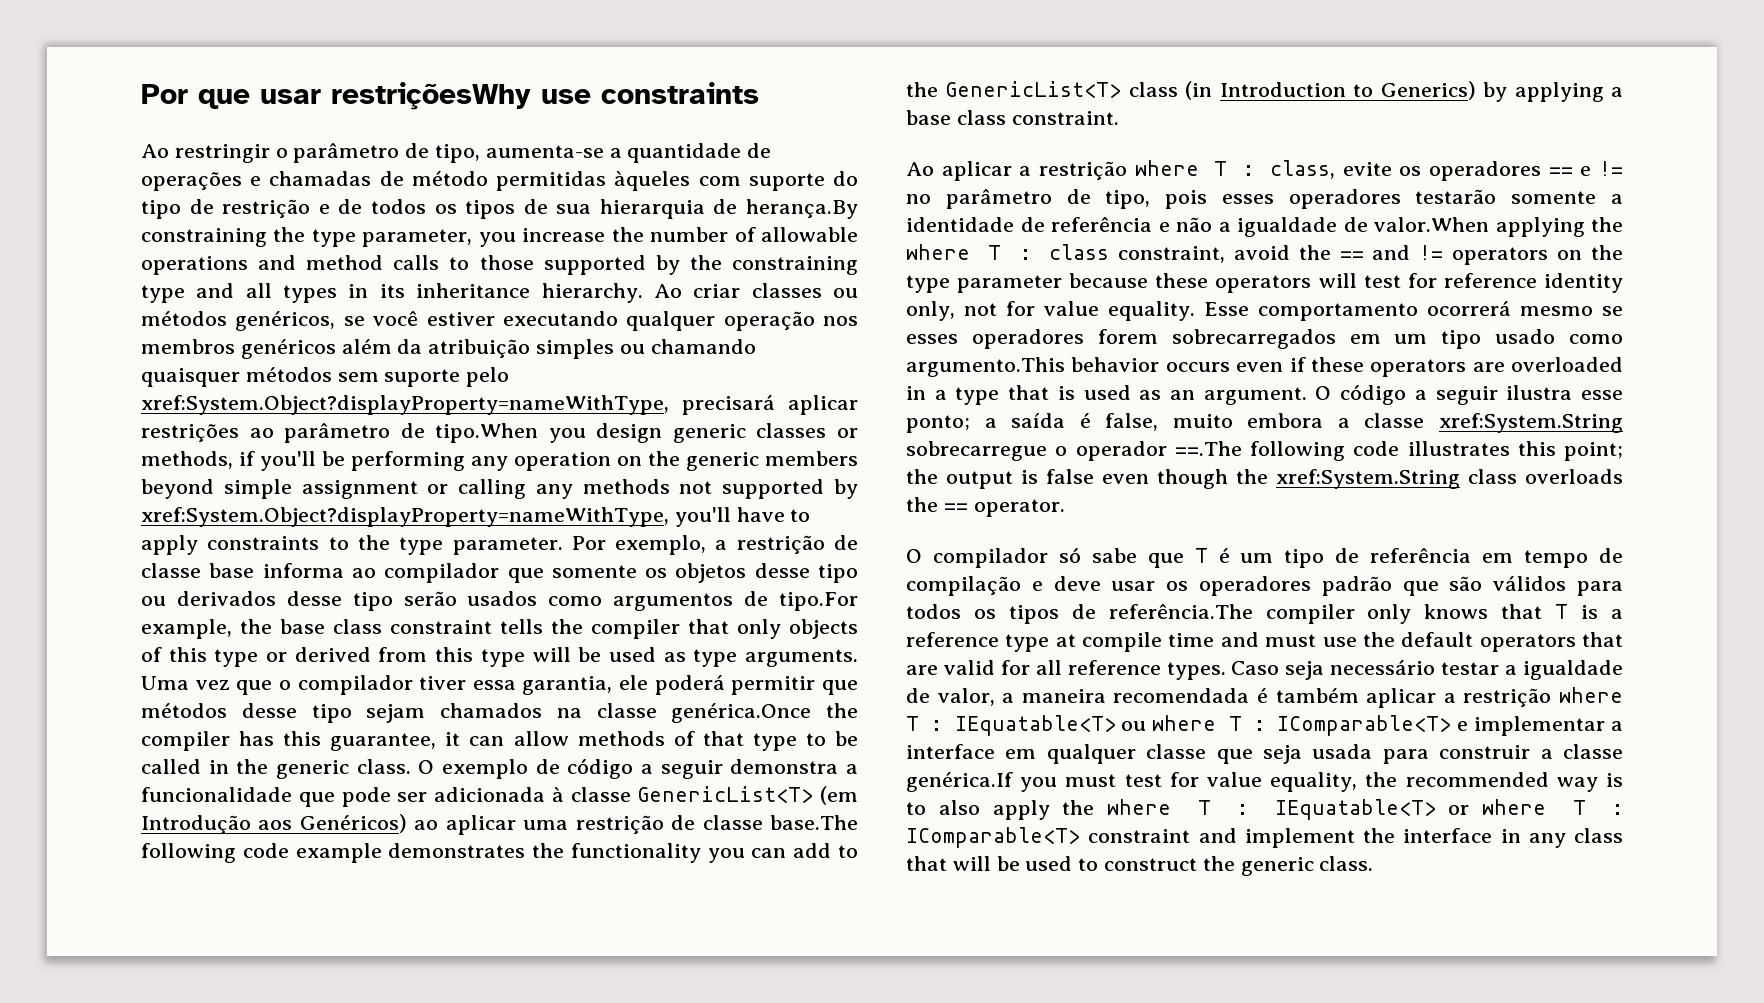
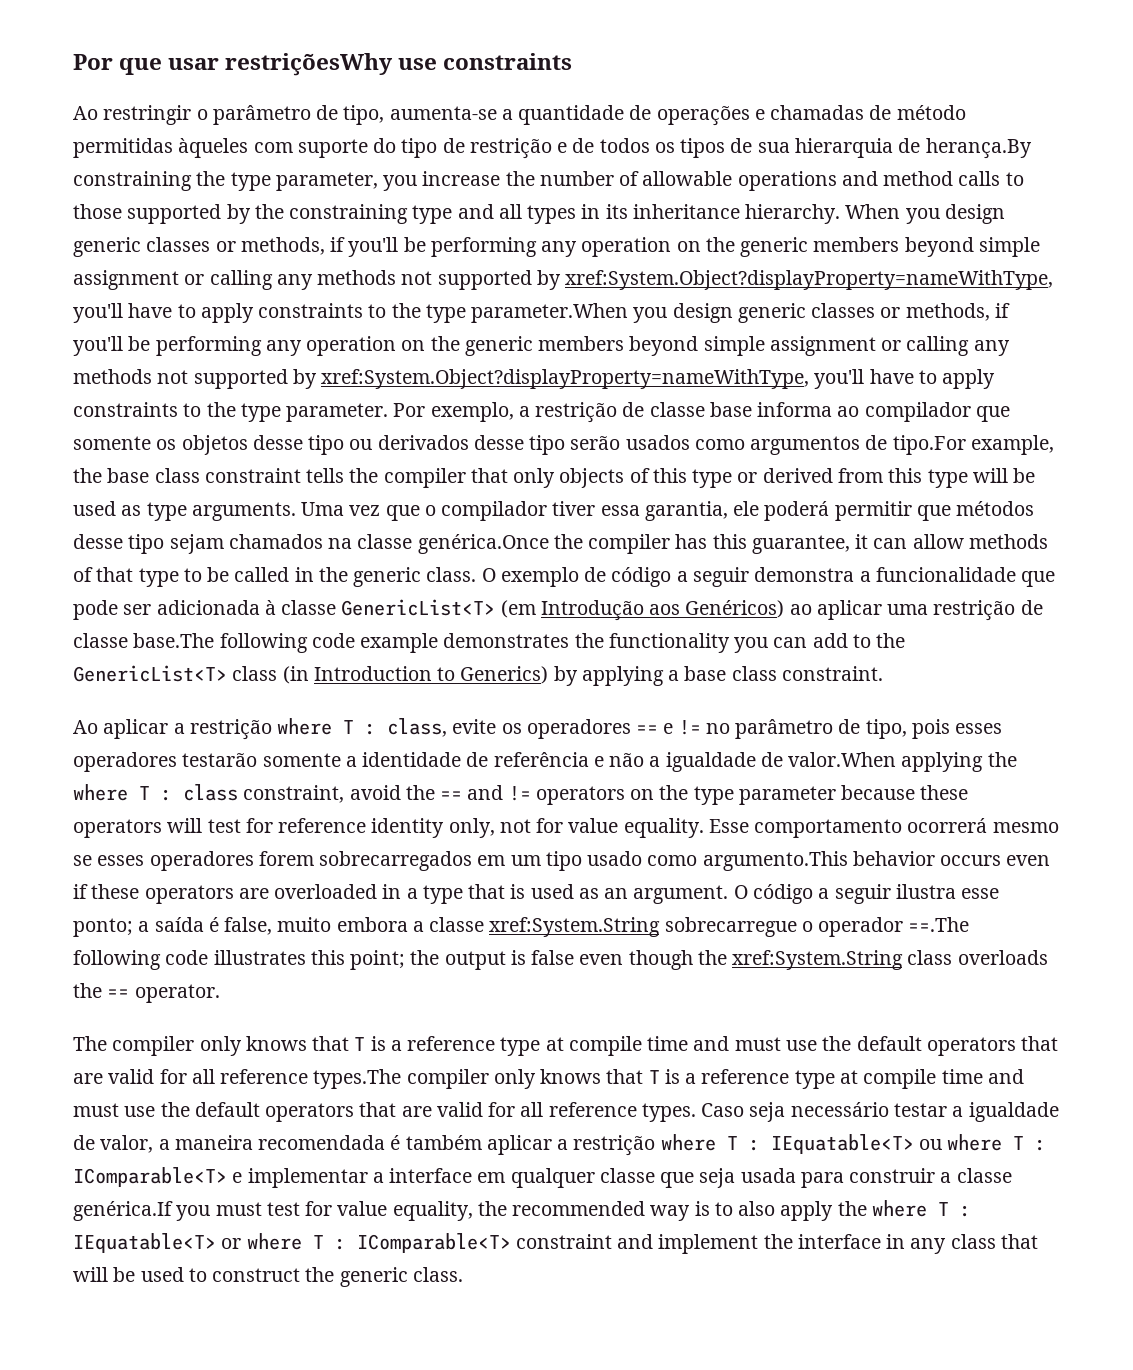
[653,283,859,298] [141,311,858,331] [141,339,756,359] [141,367,510,387] [141,395,858,415] [141,423,539,443] Ao criar classes ou métodos genéricos, se você estiver executando qualquer operação nos membros genéricos além da atribuição simples ou chamando quaisquer métodos sem suporte pelo xref:System.Object?displayProperty=nameWithType, precisará aplicar restrições ao parâmetro de tipo.When -> [845,204,1005,224] [73,237,1040,257] [73,270,1054,290] [73,303,629,323] When you design generic classes or methods, if you'll be performing any operation on the generic members beyond simple assignment or calling any methods not supported by xref:System.Object?displayProperty=nameWithType, you'll have to apply constraints to the type parameter.When
[906,547,1623,568] [906,576,1623,596] [906,604,1253,624] O compilador só sabe que T é um tipo de referência em tempo de compilação e deve usar os operadores padrão que são válidos para todos os tipos de referência.The -> [73,1036,1059,1056] [73,1069,402,1089] The compiler only knows that T is a reference type at compile time and must use the default operators that are valid for all reference types.The

